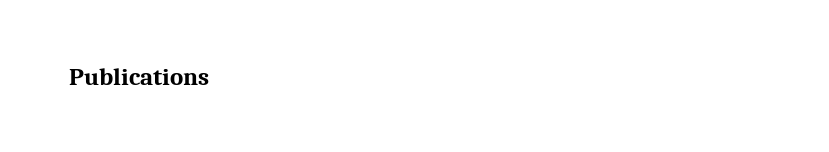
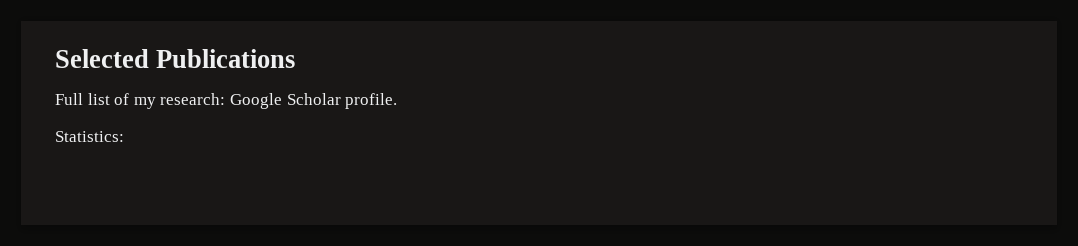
(69, 76) none -> [55,49,149,68] Selected
(209, 76) none -> [55,93,398,109] [55,131,124,142] // Full list of my research: Google Scholar profile. // Statistics:

